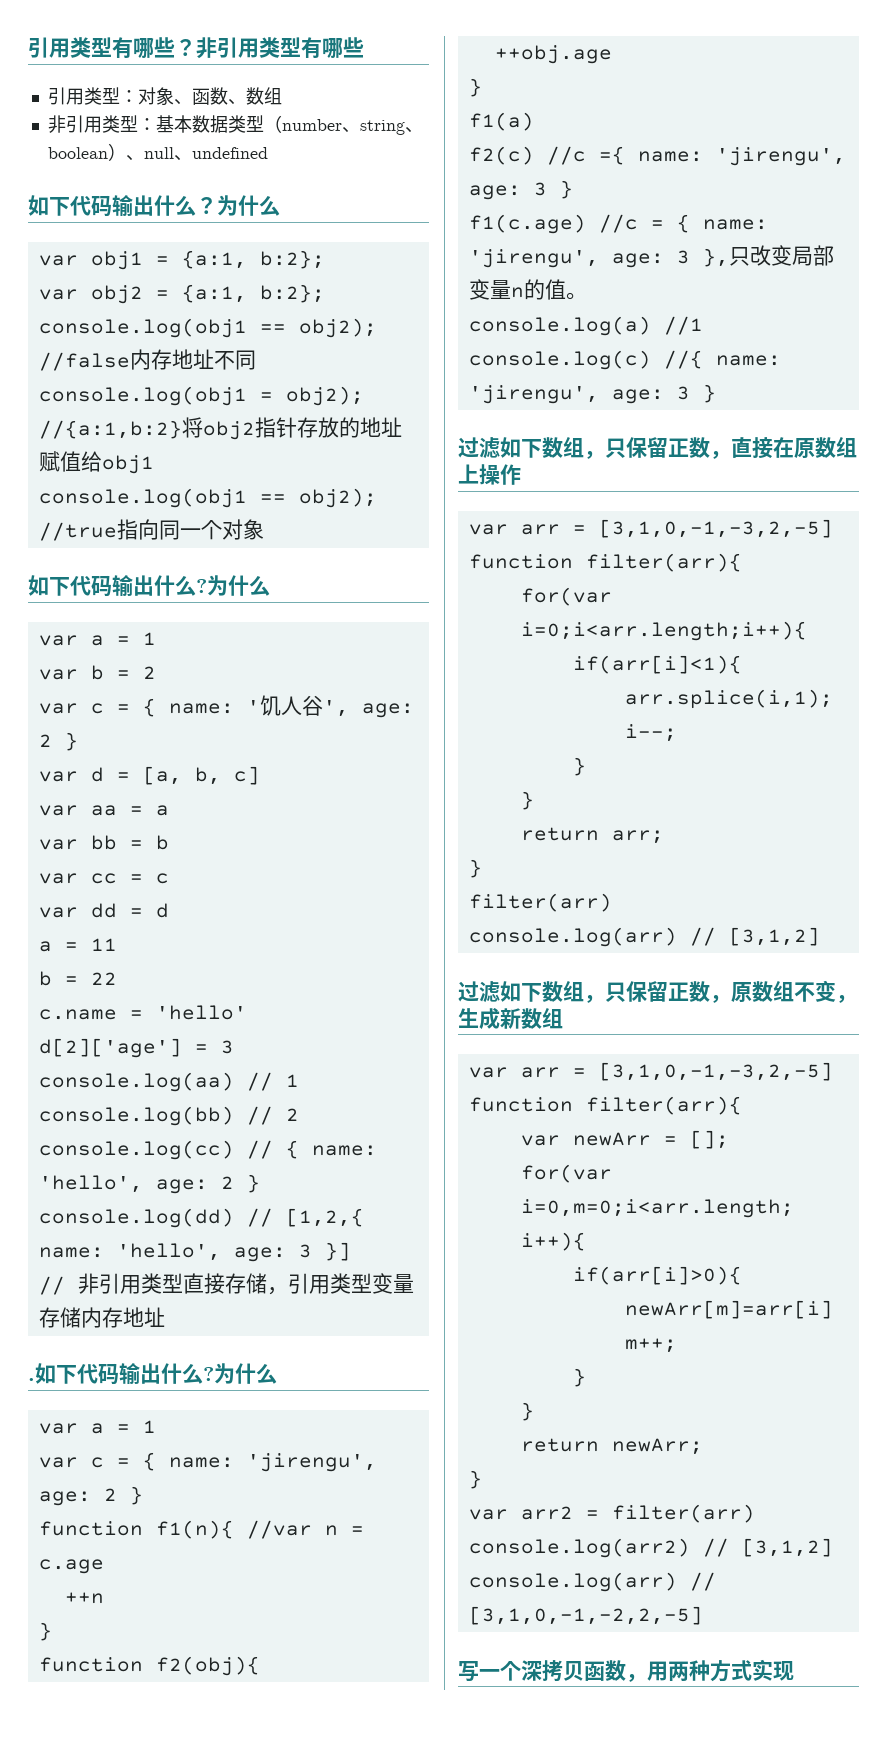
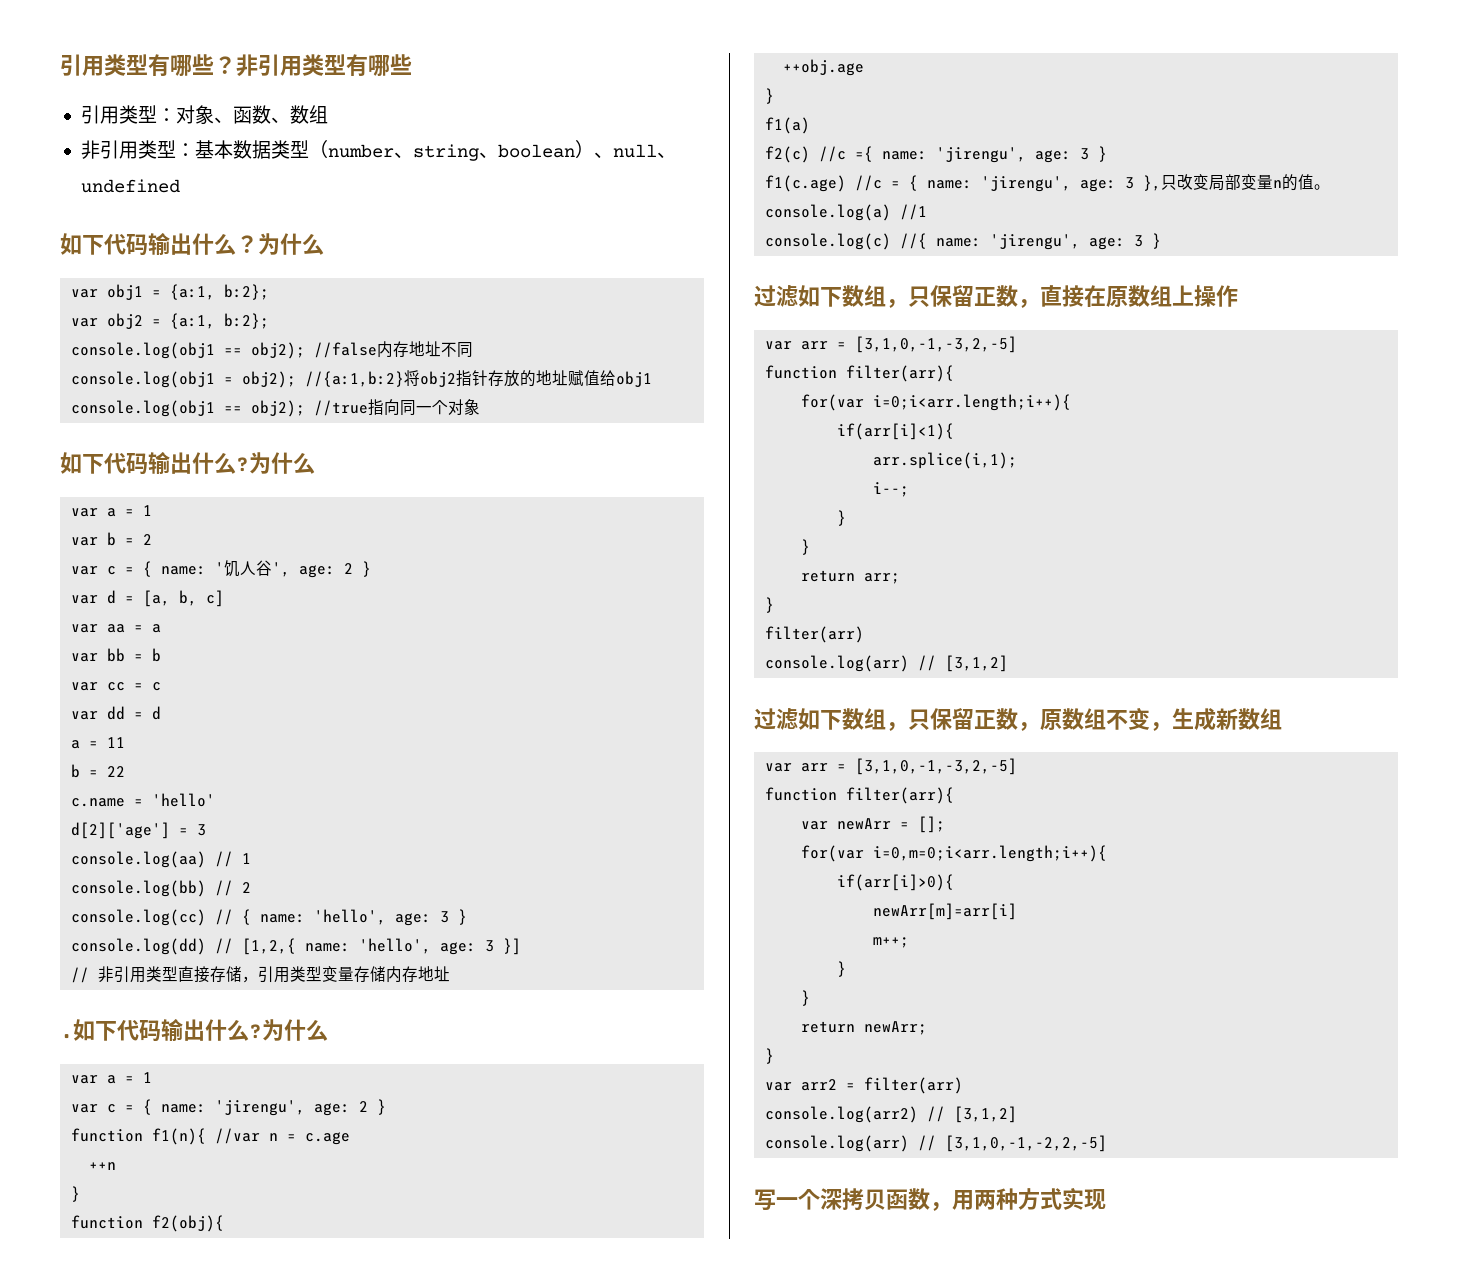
[220,1176,234,1189] 2 -> [440,911,450,923] 3

